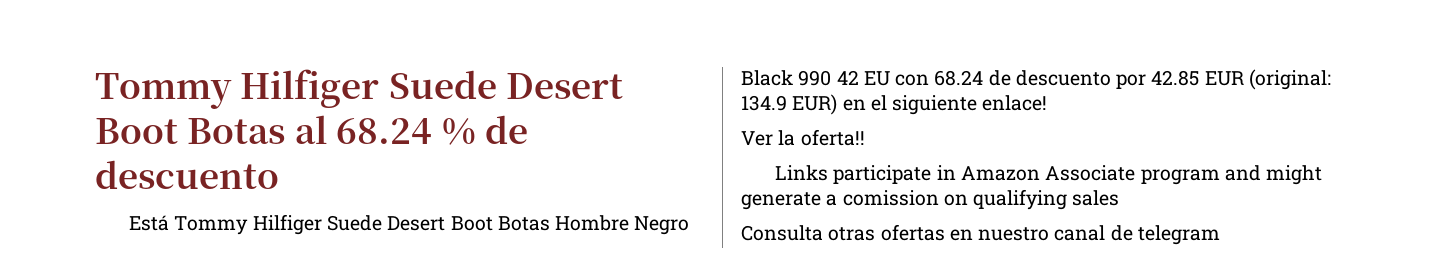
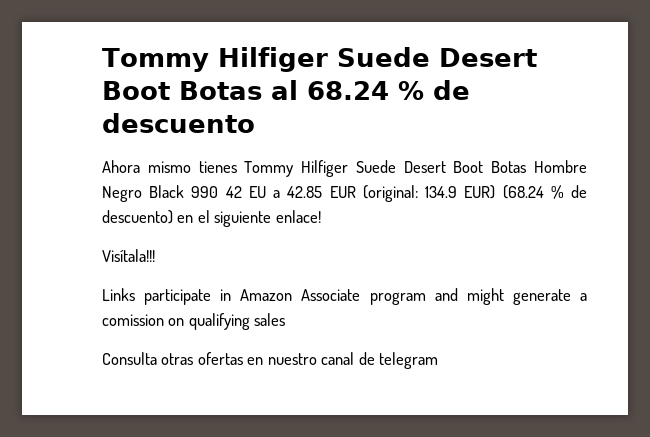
[129,215,170,231] Está -> [102,160,237,173] Ahora mismo tienes
[895,70,1147,89] con 68.24 de descuento por -> [273,190,281,198] a
(838, 104) none -> [502,185,587,199] [102,210,173,224] (68.24 % de descuento)
[741,129,865,146] Ver la oferta!! -> [102,249,155,262] Visítala!!!

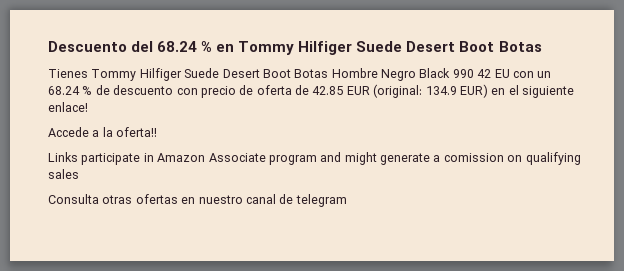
[102,47,537,72] [102,80,470,100] [102,113,255,133] [102,160,237,173] Tommy Hilfiger Suede Desert Boot Botas al 68.24 % de descuento // Ahora mismo tienes -> [48,41,542,55] [48,69,88,78] Descuento del 68.24 % en Tommy Hilfiger Suede Desert Boot Botas // Tienes
[273,190,281,198] a -> [512,71,552,78] [48,85,309,98] con un 68.24 % de descuento con precio de oferta de
[502,185,587,199] [102,210,173,224] (68.24 % de descuento) -> (488, 91) none
[102,249,155,262] Visítala!!! -> [48,127,158,137] Accede a la oferta!!

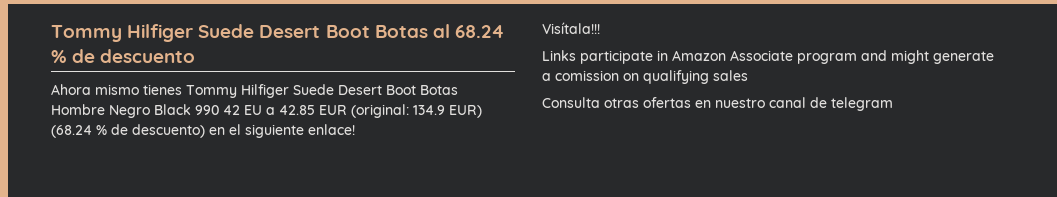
[48,41,542,55] [48,69,88,78] Descuento del 68.24 % en Tommy Hilfiger Suede Desert Boot Botas // Tienes -> [51,24,504,42] [51,49,196,63] [51,84,182,95] Tommy Hilfiger Suede Desert Boot Botas al 68.24 % de descuento // Ahora mismo tienes
[512,71,552,78] [48,85,309,98] con un 68.24 % de descuento con precio de oferta de -> [266,107,275,115] a
(488, 91) none -> [51,124,205,138] (68.24 % de descuento)
[48,127,158,137] Accede a la oferta!! -> [542,22,600,34] Visítala!!!

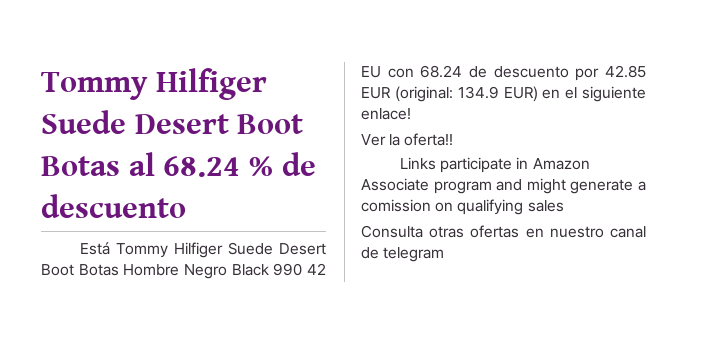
[51,84,182,95] Ahora mismo tienes -> [79,242,110,255] Está
[266,107,275,115] a -> [387,65,600,81] con 68.24 de descuento por
[51,124,205,138] (68.24 % de descuento) -> (538, 94) none
[542,22,600,34] Visítala!!! -> [361,133,454,146] Ver la oferta!!

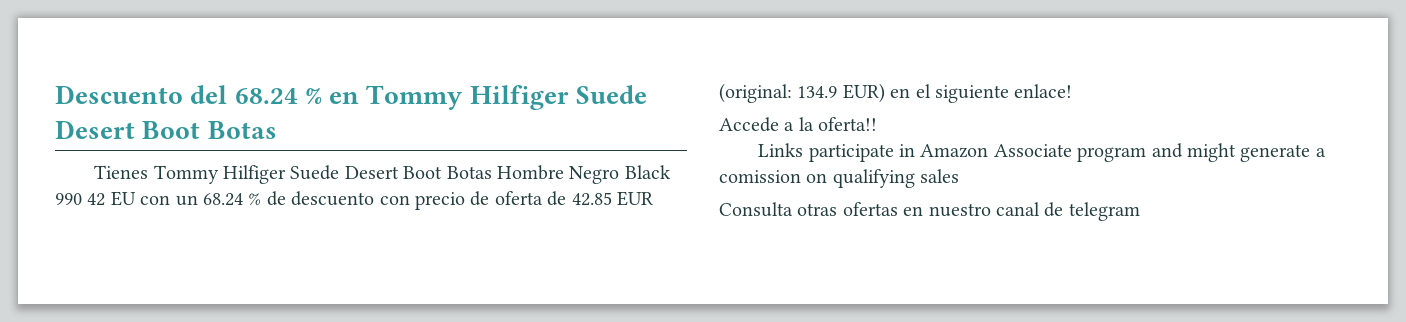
[41,68,267,100] [41,110,304,134] [41,152,316,177] [41,194,186,218] [79,242,110,255] Tommy Hilfiger Suede Desert Boot Botas al 68.24 % de descuento // Está -> [55,85,648,110] [55,120,277,139] [94,165,149,179] Descuento del 68.24 % en Tommy Hilfiger Suede Desert Boot Botas // Tienes
[420,65,600,81] 68.24 de descuento por -> [175,191,567,210] un 68.24 % de descuento con precio de oferta de
[361,134,386,146] Ver -> [719,117,795,132] Accede a

